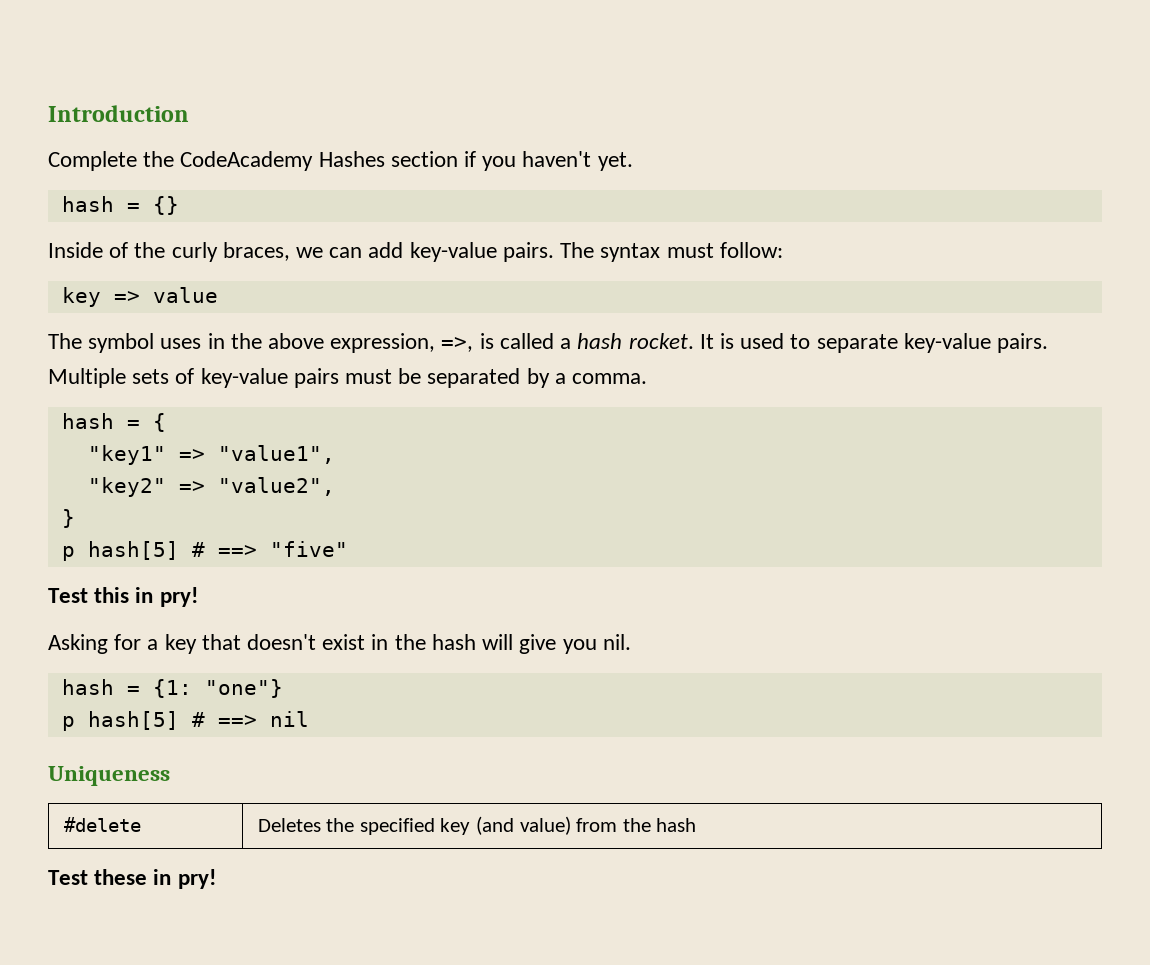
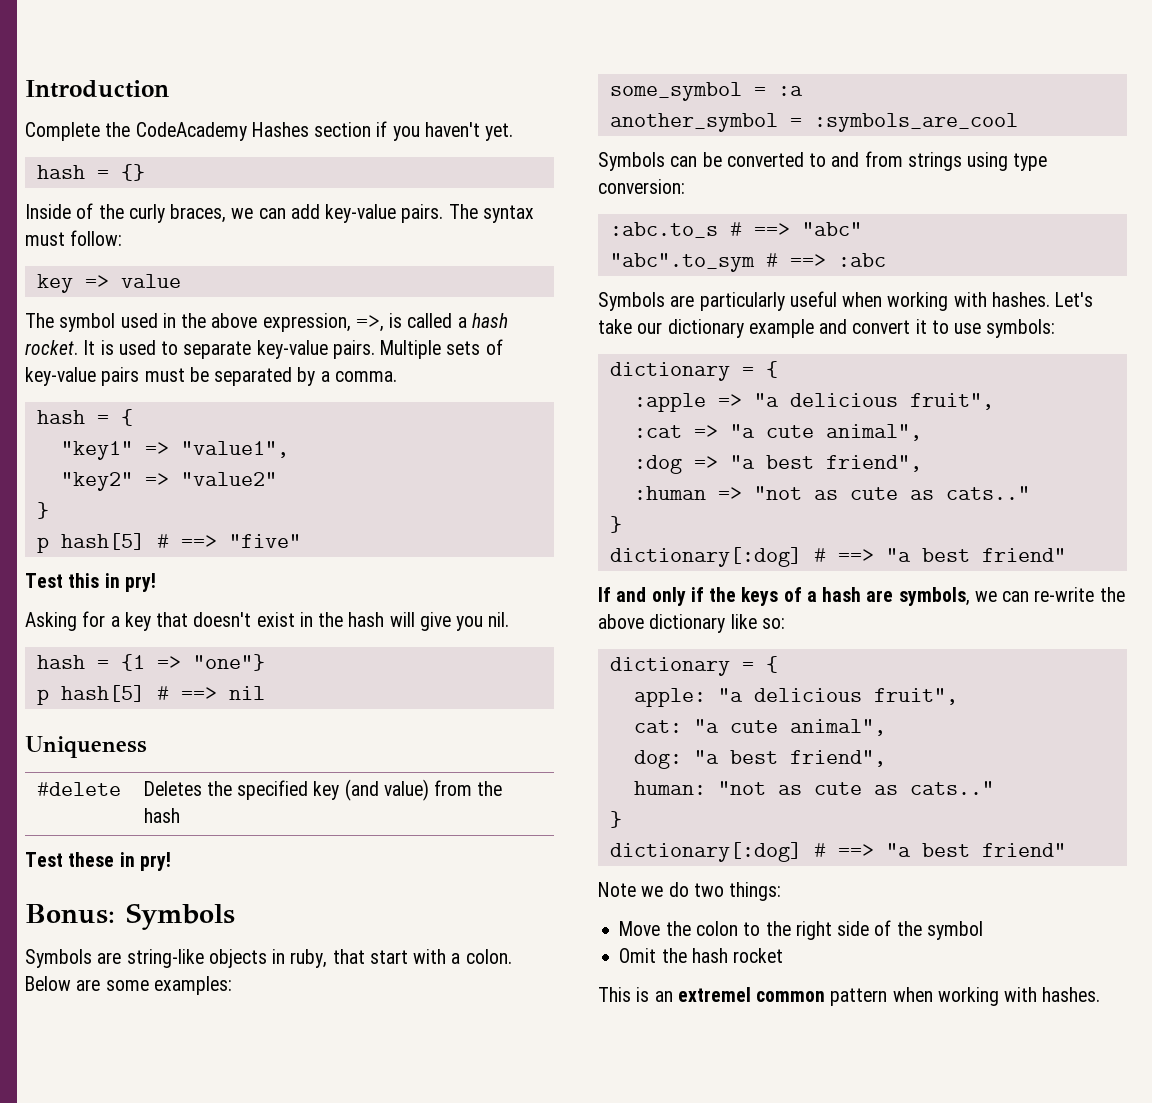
[160,338,202,349] uses -> [120,313,158,328] used
[217,477,335,496] "value2", -> [180,472,277,486] "value2"
[152,679,192,698] {1: -> [120,654,181,671] {1 =>
(216, 879) none -> [25,903,235,930] [25,949,512,968] [25,976,232,995] [609,82,803,101] [609,113,1018,132] [598,151,1048,171] [598,179,685,194] [609,222,862,238] [609,253,886,272] [598,291,1094,311] [598,319,1056,338] [609,361,778,381] [633,393,994,412] [633,424,922,441] [633,455,922,474] [633,486,1030,500] [609,516,622,533] [609,547,1066,567] [598,587,1125,606] [598,614,785,633] [609,656,778,676] [633,688,958,707] [633,719,886,736] [633,750,886,769] [633,781,994,795] [609,811,622,828] [609,842,1066,862] [598,882,782,901] [619,920,983,940] [619,948,784,963] [598,987,1101,1006] // Bonus: Symbols // Symbols are string-like objects in ruby, that start with a colon. Below are some examples: // some_symbol = :a // another_symbol = :symbols_are_cool // Symbols can be converted to and from strings using type conversion: // :abc.to_s # ==> "abc" // "abc".to_sym # ==> :abc // Symbols are particularly useful when working with hashes. Let's take our dictionary example and convert it to use symbols: // dictionary = { // :apple => "a delicious fruit", // :cat => "a cute animal", // :dog => "a best friend", // :human => "not as cute as cats.." // } // dictionary[:dog] # ==> "a best friend" // If and only if the keys of a hash are symbols, we can re-write the above dictionary like so: // dictionary = { // apple: "a delicious fruit", // cat: "a cute animal", // dog: "a best friend", // human: "not as cute as cats.." // } // dictionary[:dog] # ==> "a best friend" // Note we do two things: // Move the colon to the right side of the symbol // Omit the hash rocket // This is an extremel common pattern when working with hashes.

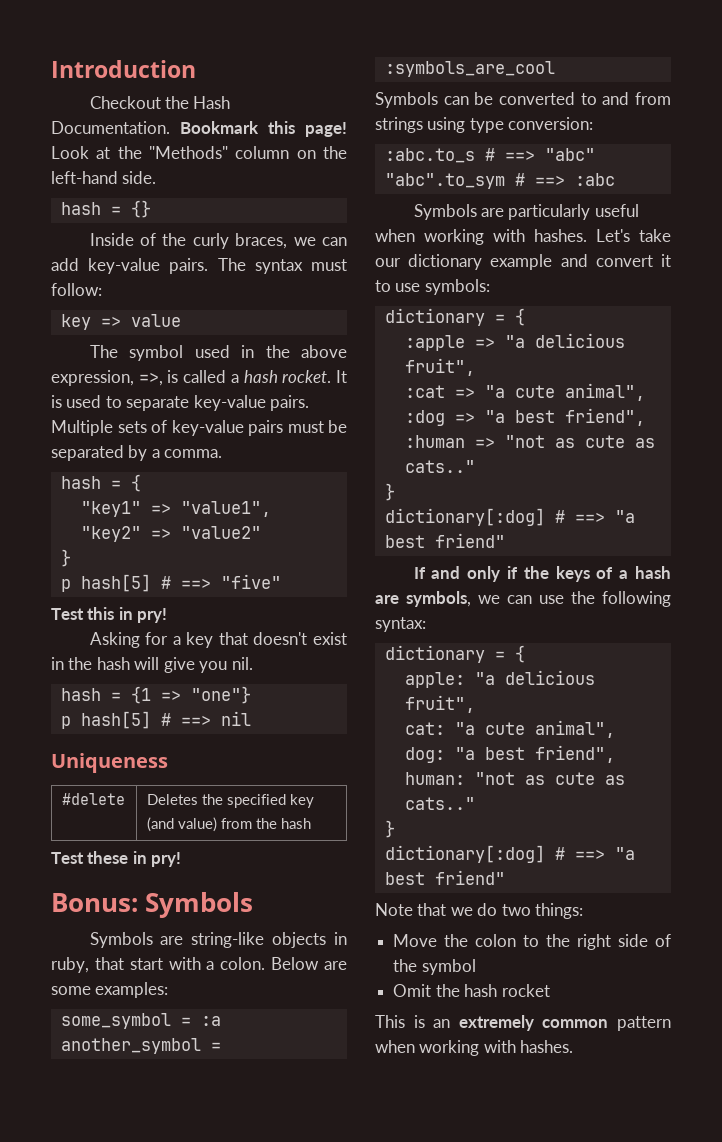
[25,121,514,141] Complete the CodeAcademy Hashes section if you haven't yet. -> [89,96,231,109] [51,121,347,137] [51,146,347,159] [51,171,157,184] Checkout the Hash Documentation. Bookmark this page! Look at the "Methods" column on the left-hand side.
[1034,587,1125,602] [598,614,785,633] re-write the above dictionary like so: -> [539,591,671,607] [375,617,426,632] use the following syntax:
(636, 889) none -> [417,903,447,916] that
[677,987,751,1002] extremel -> [458,1015,534,1031] extremely

